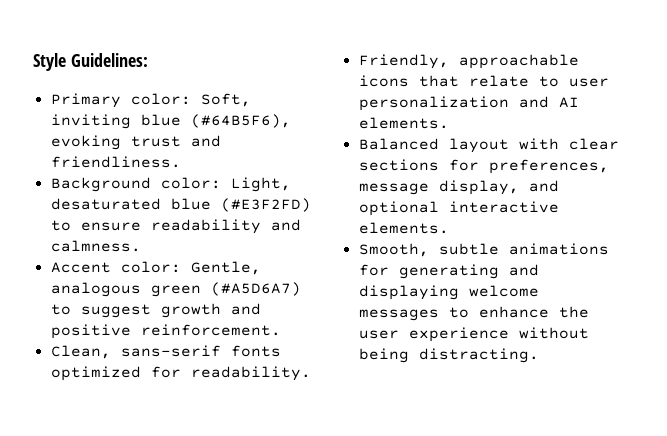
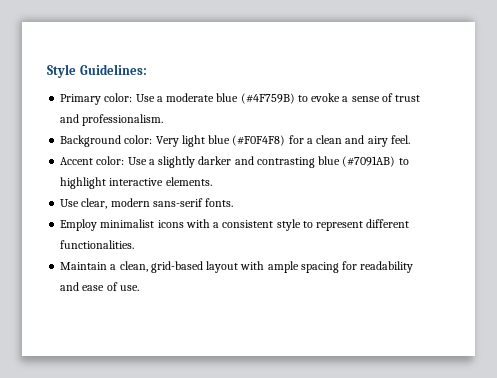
[200,93,251,107] [50,114,291,129] [50,135,121,150] Soft, inviting blue (#64B5F6), evoking -> [135,93,393,104] Use a moderate blue (#4F759B) to evoke a sense of
[50,156,181,168] friendliness. -> [82,114,164,126] professionalism.
[230,177,291,192] [50,198,311,212] [50,219,301,234] [50,240,141,252] [50,261,261,275] [50,282,301,297] [50,303,261,318] [50,324,281,339] [50,345,281,359] [50,366,311,381] [358,54,579,69] [358,75,609,87] [358,96,579,111] [358,117,449,129] [358,138,619,153] [358,159,609,174] [358,180,559,195] [358,201,559,216] [358,222,449,234] [358,243,609,257] [358,264,539,279] [358,285,539,300] [358,306,589,321] [358,327,589,342] [358,348,539,363] Light, desaturated blue (#E3F2FD) to ensure readability and calmness. // Accent color: Gentle, analogous green (#A5D6A7) to suggest growth and positive reinforcement. // Clean, sans-serif fonts optimized for readability. // Friendly, approachable icons that relate to user personalization and AI elements. // Balanced layout with clear sections for preferences, message display, and optional interactive elements. // Smooth, subtle animations for generating and displaying welcome messages to enhance the user experience without being distracting. -> [155,135,410,147] [60,156,409,168] [60,177,212,189] [60,198,234,209] [60,219,410,231] [60,240,135,249] [60,261,414,273] [60,282,139,291] Very light blue (#F0F4F8) for a clean and airy feel. // Accent color: Use a slightly darker and contrasting blue (#7091AB) to highlight interactive elements. // Use clear, modern sans-serif fonts. // Employ minimalist icons with a consistent style to represent different functionalities. // Maintain a clean, grid-based layout with ample spacing for readability and ease of use.

